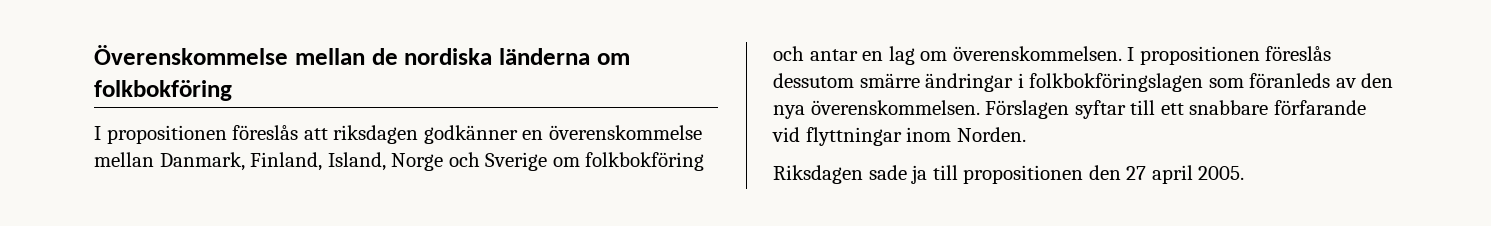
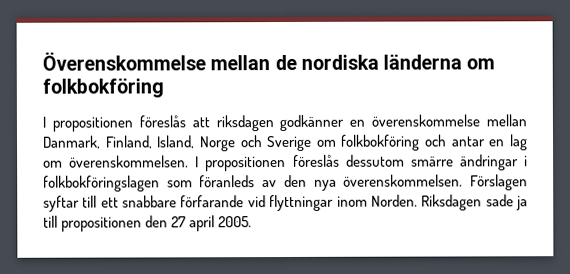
(1026, 134) // -> (418, 200) none

